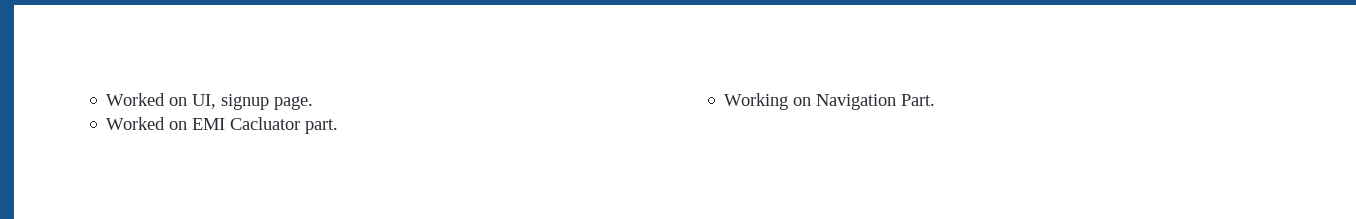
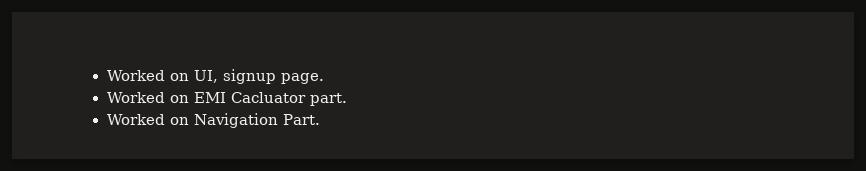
[724,93,789,110] Working -> [106,114,166,125] Worked

